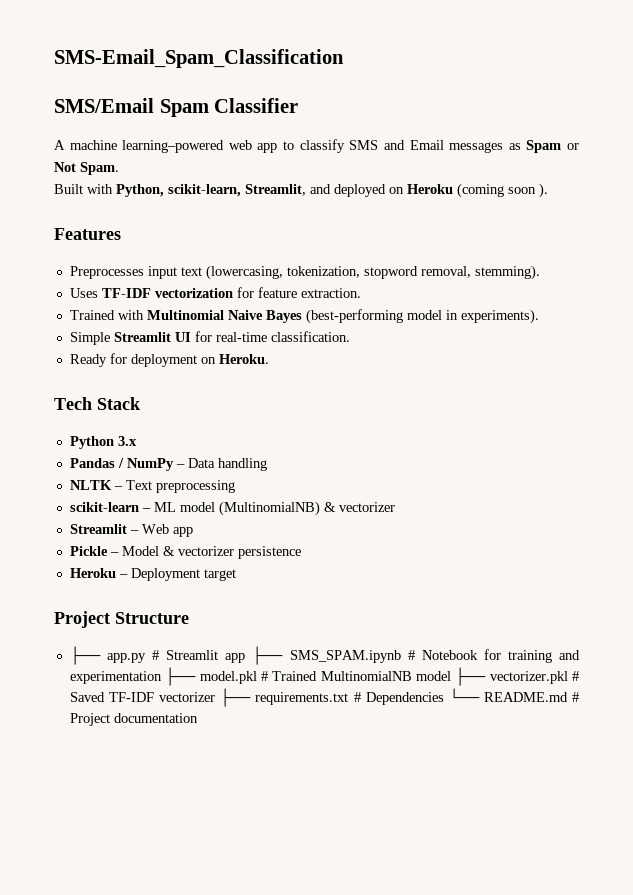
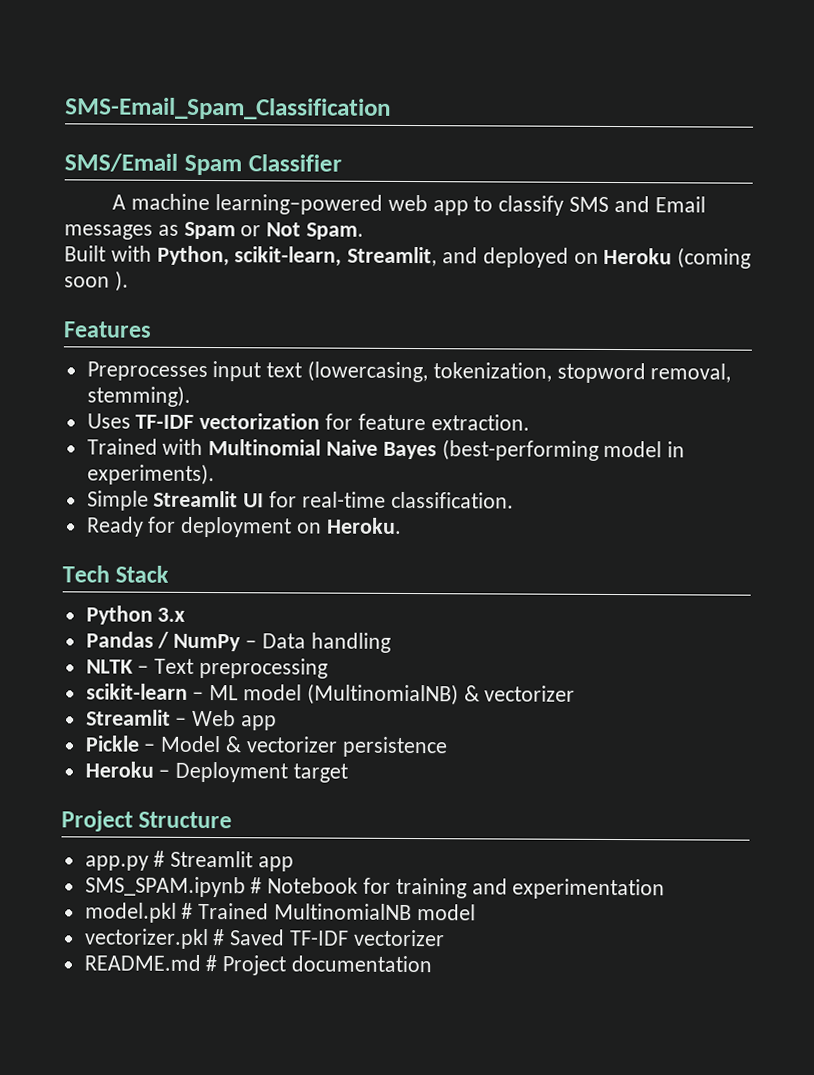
[69,646,101,665] ├── -> (233, 820) none
[252,646,284,665] ├── -> (295, 864) //
[165,667,197,686] ├── -> (666, 889) //
[455,667,487,686] ├── -> (476, 912) //
[220,688,480,707] ├── requirements.txt # Dependencies └── -> (445, 938) //

